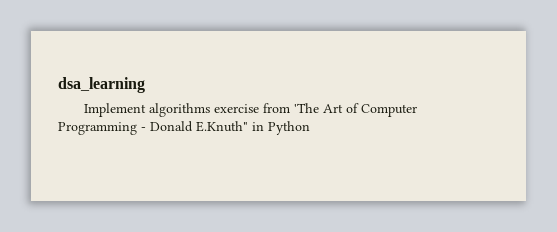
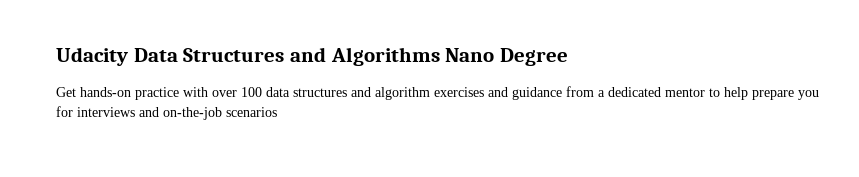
[58,77,145,93] [84,103,418,117] [58,121,310,135] dsa_learning // Implement algorithms exercise from 'The Art of Computer Programming - Donald E.Knuth" in Python -> [56,47,569,66] [56,86,819,100] [56,106,277,120] Udacity Data Structures and Algorithms Nano Degree // Get hands-on practice with over 100 data structures and algorithm exercises and guidance from a dedicated mentor to help prepare you for interviews and on-the-job scenarios

